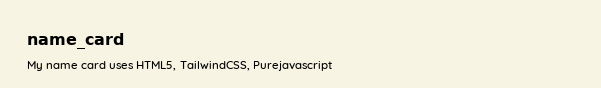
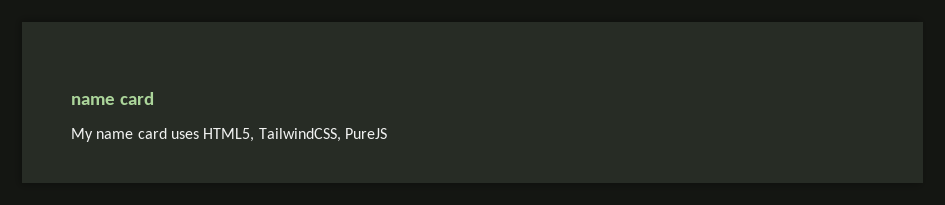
[27,33,124,49] name_card -> [71,92,154,105] name card
[252,61,332,71] Purejavascript -> [344,128,387,139] PureJS

